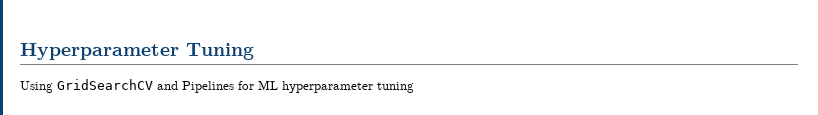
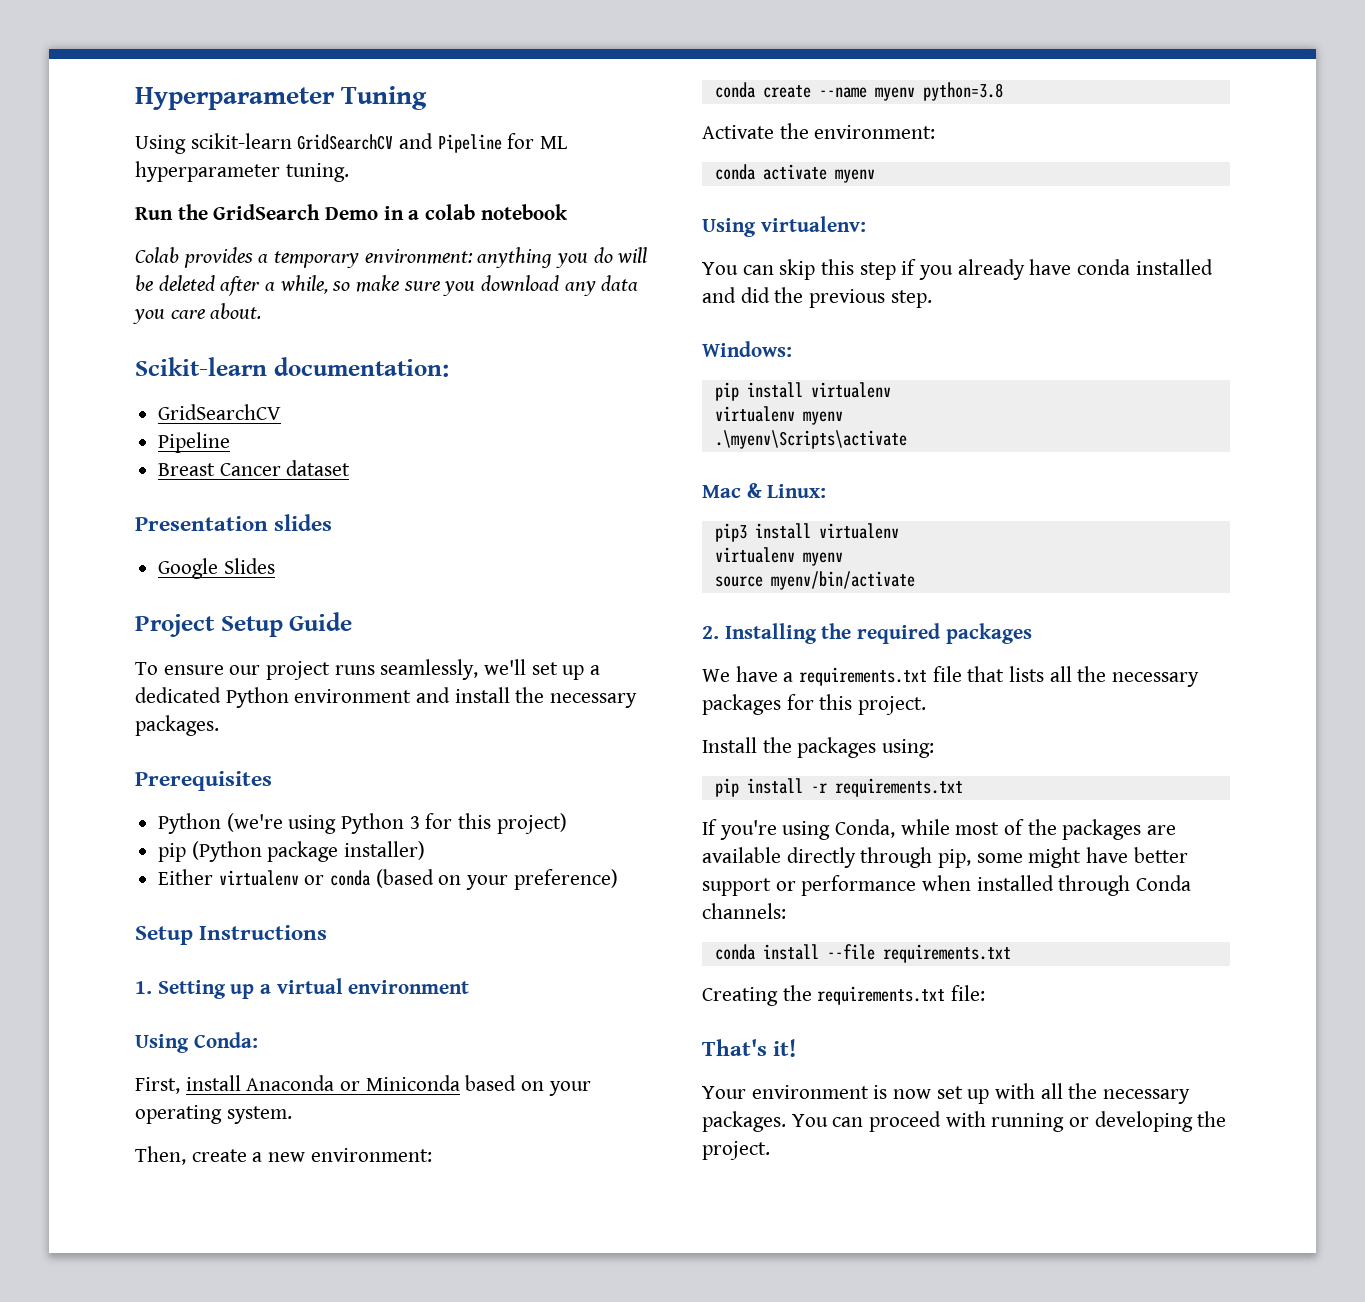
(53, 87) none -> [190,133,292,149] scikit-learn
[182,81,234,93] Pipelines -> [437,134,502,153] Pipeline
[377,82,414,93] tuning -> [285,163,349,182] [135,204,568,220] [135,247,648,268] [135,275,639,296] [133,303,262,324] [135,357,449,377] [158,404,282,420] [158,432,231,453] [158,460,351,476] [135,514,333,531] [158,558,275,579] [135,612,353,637] [135,659,601,680] [135,687,638,708] [135,715,219,736] [135,771,272,791] [158,813,567,834] [158,841,426,862] [158,869,618,890] [135,925,328,945] [135,978,470,999] [135,1032,258,1053] [135,1075,591,1096] [135,1105,292,1124] [135,1146,432,1165] [714,82,1003,101] [702,123,936,139] [714,164,875,183] [702,216,866,237] [702,259,1213,280] [702,287,932,308] [702,341,792,357] [714,382,891,401] [714,406,843,425] [714,430,907,449] [702,483,827,498] [714,523,899,542] [714,547,843,566] [714,571,915,590] [702,623,1032,644] [702,666,1200,687] [702,694,927,715] [702,737,935,758] [714,778,963,797] [702,819,1177,840] [702,847,1188,868] [702,875,1192,896] [702,903,786,919] [714,944,1011,963] [702,985,986,1006] [702,1039,797,1057] [702,1083,1191,1104] [702,1111,1227,1132] [702,1141,770,1160] tuning. // Run the GridSearch Demo in a colab notebook // Colab provides a temporary environment: anything you do will be deleted after a while, so make sure you download any data you care about. // Scikit-learn documentation: // GridSearchCV // Pipeline // Breast Cancer dataset // Presentation slides // Google Slides // Project Setup Guide // To ensure our project runs seamlessly, we'll set up a dedicated Python environment and install the necessary packages. // Prerequisites // Python (we're using Python 3 for this project) // pip (Python package installer) // Either virtualenv or conda (based on your preference) // Setup Instructions // 1. Setting up a virtual environment // Using Conda: // First, install Anaconda or Miniconda based on your operating system. // Then, create a new environment: // conda create --name myenv python=3.8 // Activate the environment: // conda activate myenv // Using virtualenv: // You can skip this step if you already have conda installed and did the previous step. // Windows: // pip install virtualenv // virtualenv myenv // .\myenv\Scripts\activate // Mac & Linux: // pip3 install virtualenv // virtualenv myenv // source myenv/bin/activate // 2. Installing the required packages // We have a requirements.txt file that lists all the necessary packages for this project. // Install the packages using: // pip install -r requirements.txt // If you're using Conda, while most of the packages are available directly through pip, some might have better support or performance when installed through Conda channels: // conda install --file requirements.txt // Creating the requirements.txt file: // That's it! // Your environment is now set up with all the necessary packages. You can proceed with running or developing the project.

